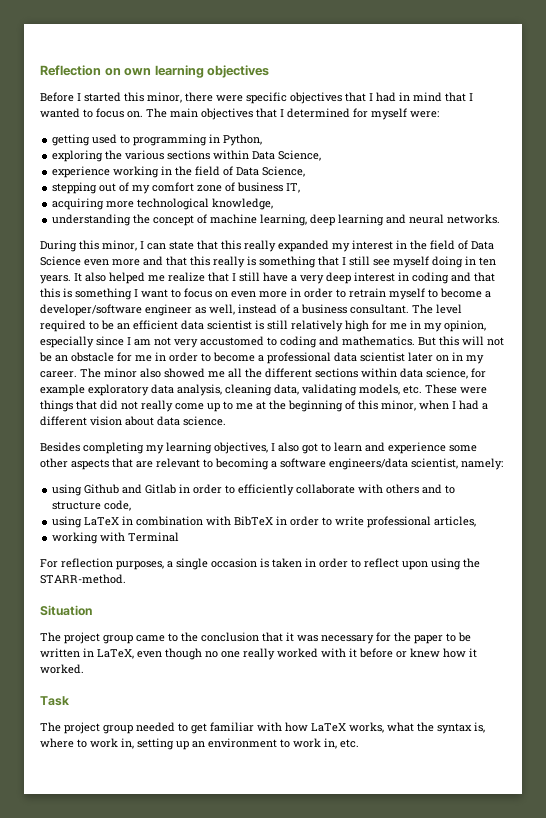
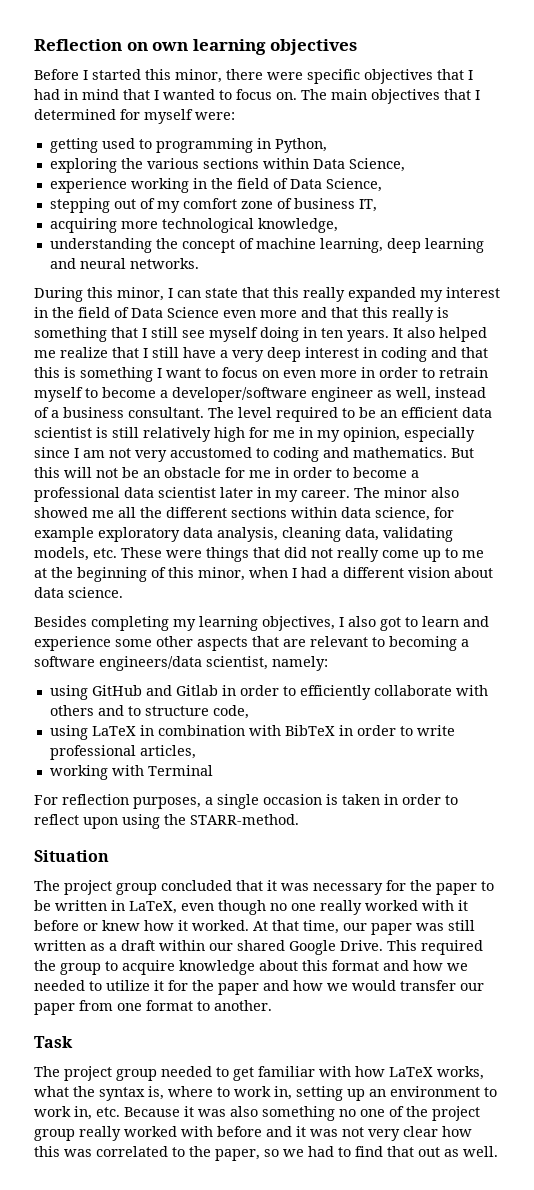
[436,355,449,362] on -> (253, 492) none
[84,484,120,494] Github -> [91,685,142,696] GitHub
[136,632,259,642] came to the conclusion -> [161,880,232,891] concluded
(84, 669) none -> [253,920,475,935] [34,940,483,955] [34,960,468,975] [34,980,484,995] [34,1000,272,1015] At that time, our paper was still written as a draft within our shared Google Drive. This required the group to acquire knowledge about this format and how we needed to utilize it for the paper and how we would transfer our paper from one format to another.
(359, 743) none -> [124,1106,480,1121] [34,1126,472,1141] [34,1146,498,1161] Because it was also something no one of the project group really worked with before and it was not very clear how this was correlated to the paper, so we had to find that out as well.

